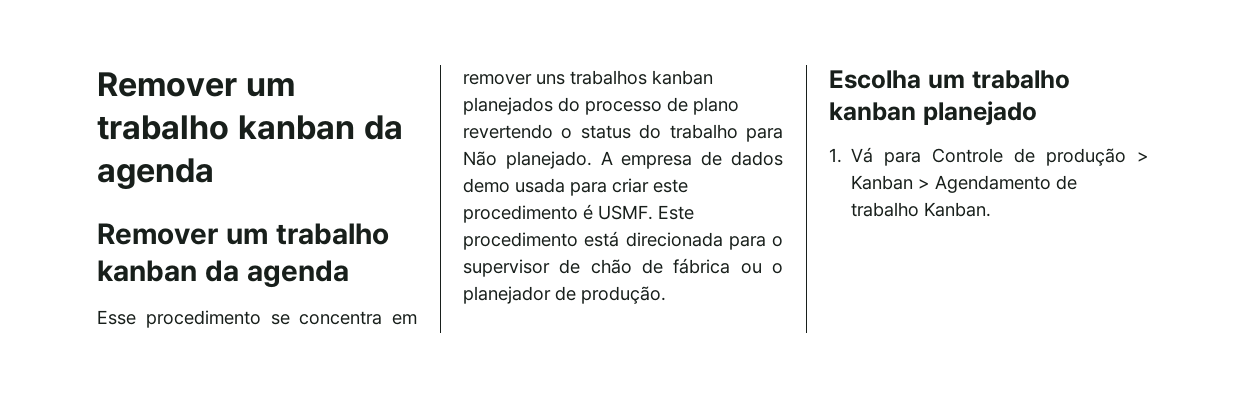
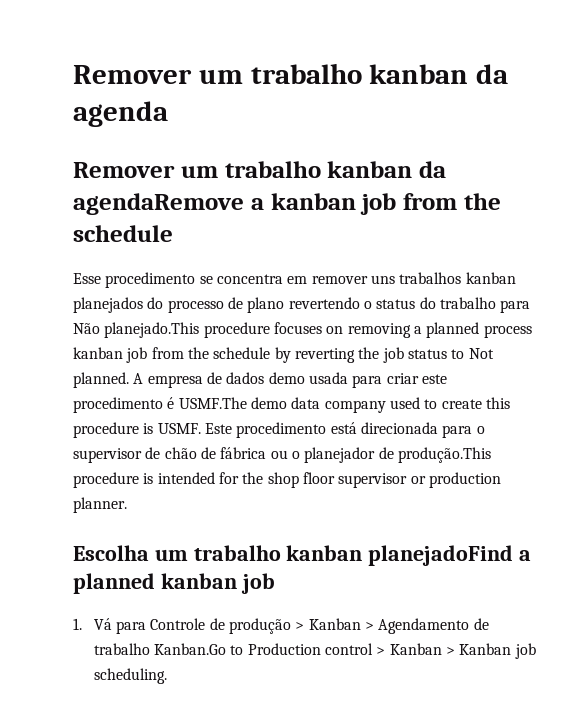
[246,260,349,288] agenda -> [73,193,501,215] [73,225,173,242] agendaRemove a kanban job from the schedule
[505,151,592,169] planejado. -> [104,322,532,338] [73,347,494,363] [73,372,129,388] planejado.This procedure focuses on removing a planned process kanban job from the schedule by reverting the job status to Not planned.
(593, 212) none -> [178,397,510,413] [73,422,154,438] USMF.The demo data company used to create this procedure is
[581,286,666,304] produção. -> [397,447,491,463] [73,472,501,488] [73,497,127,513] produção.This procedure is intended for the shop floor supervisor or production planner.
[922,101,1037,125] planejado -> [368,545,532,566] [73,573,275,594] planejadoFind a planned kanban job
[924,202,992,217] Kanban. -> [154,643,536,659] [93,668,167,684] Kanban.Go to Production control > Kanban > Kanban job scheduling.

